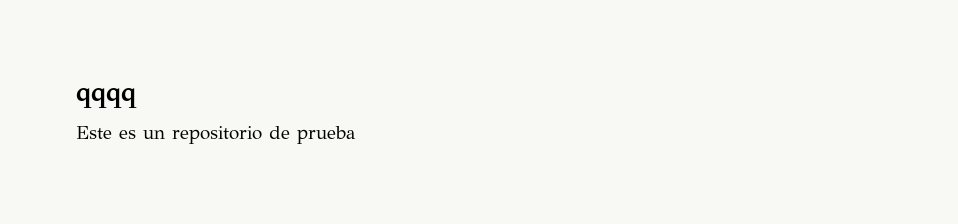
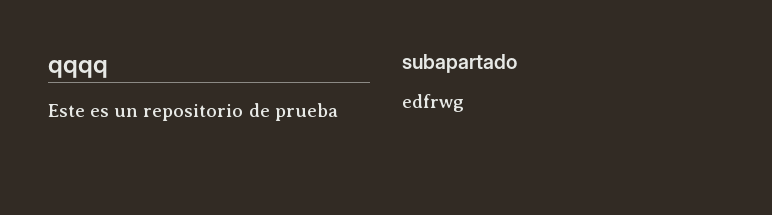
(356, 135) none -> [402,54,517,73] [402,94,464,112] // subapartado // edfrwg

